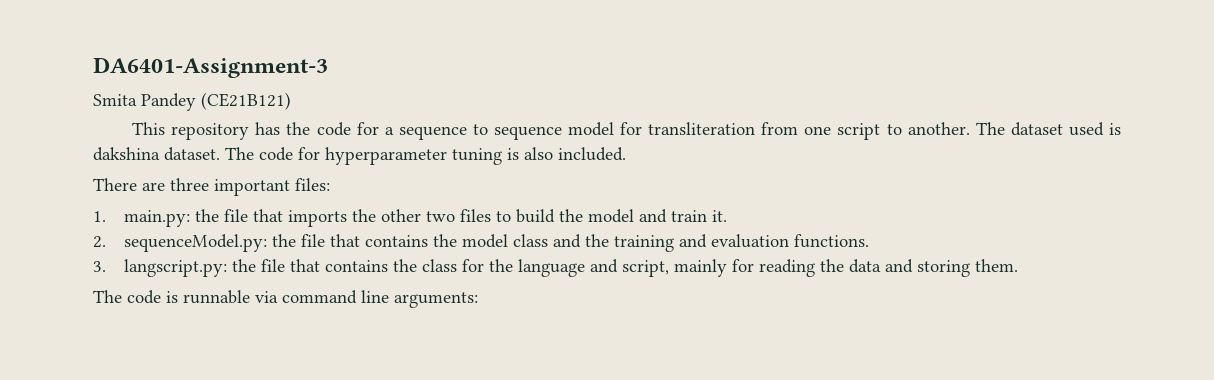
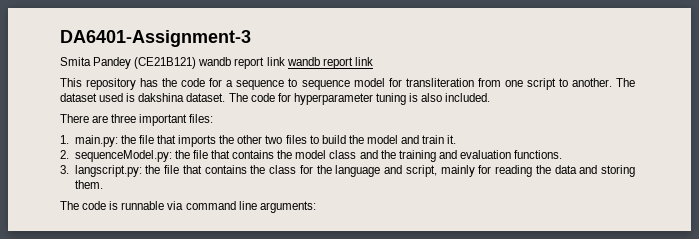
(291, 101) none -> [198,57,373,69] wandb report link wandb report link

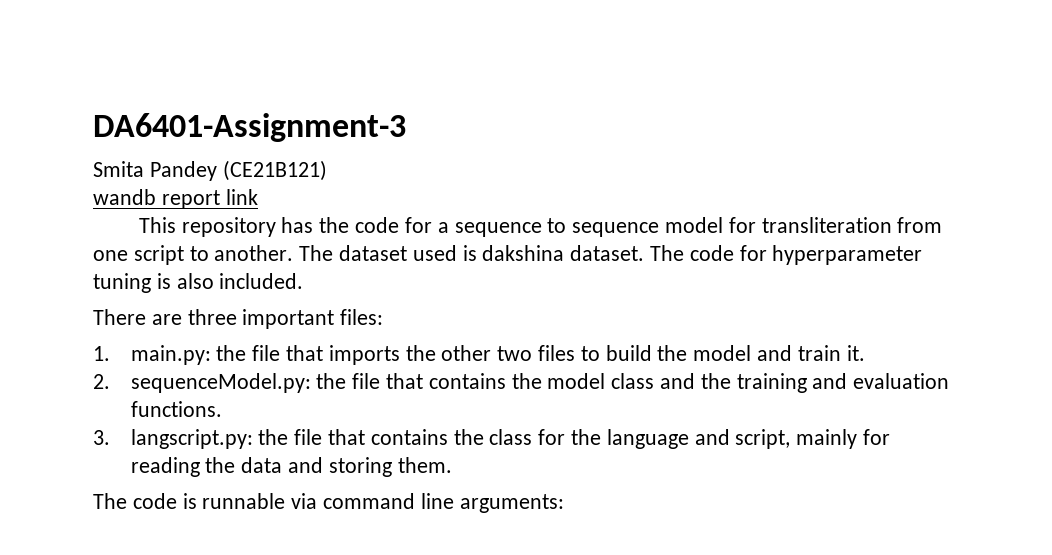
[198,57,285,69] wandb report link -> (327, 170) //

